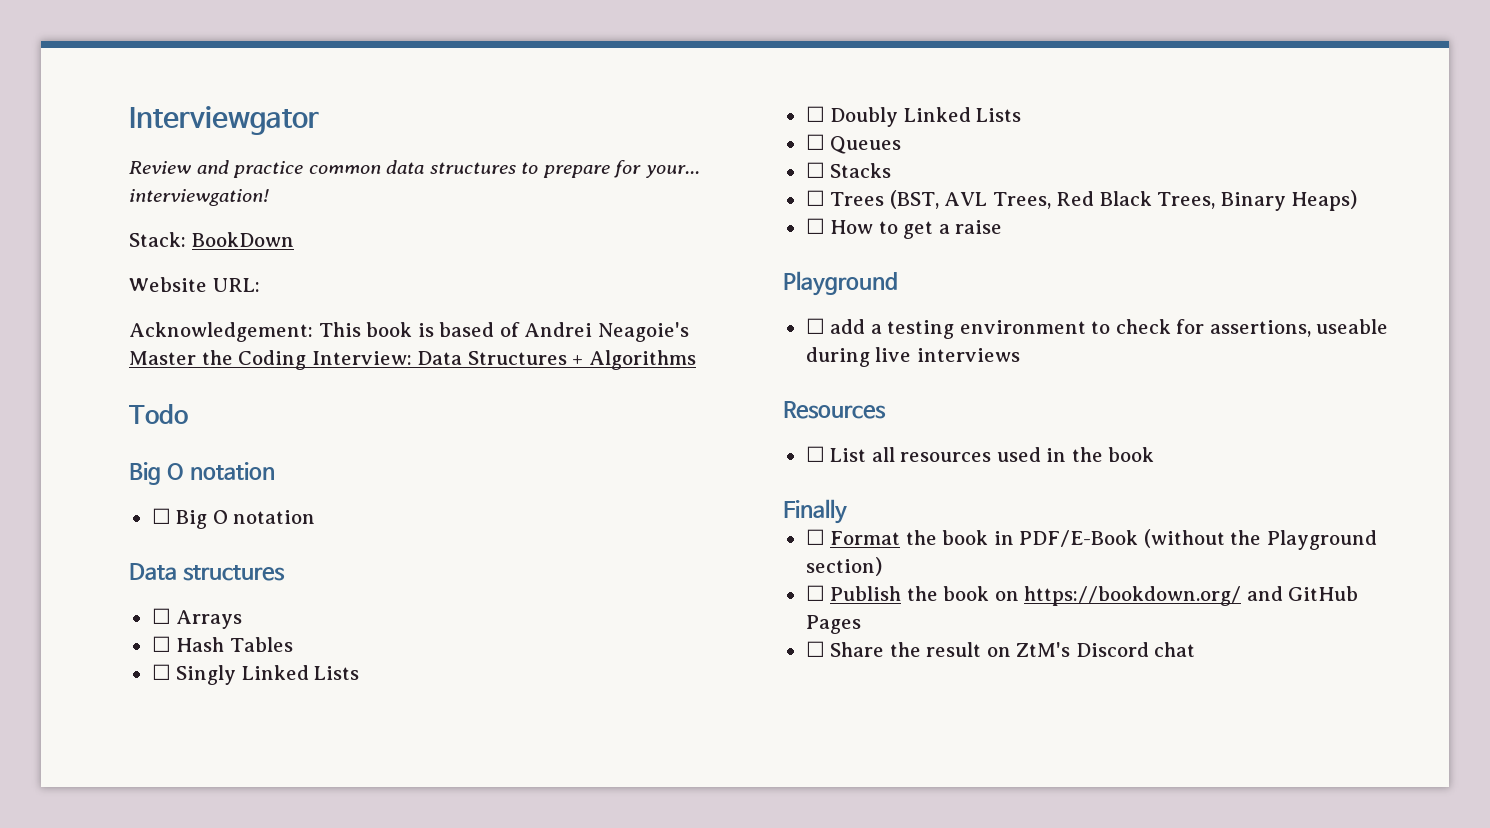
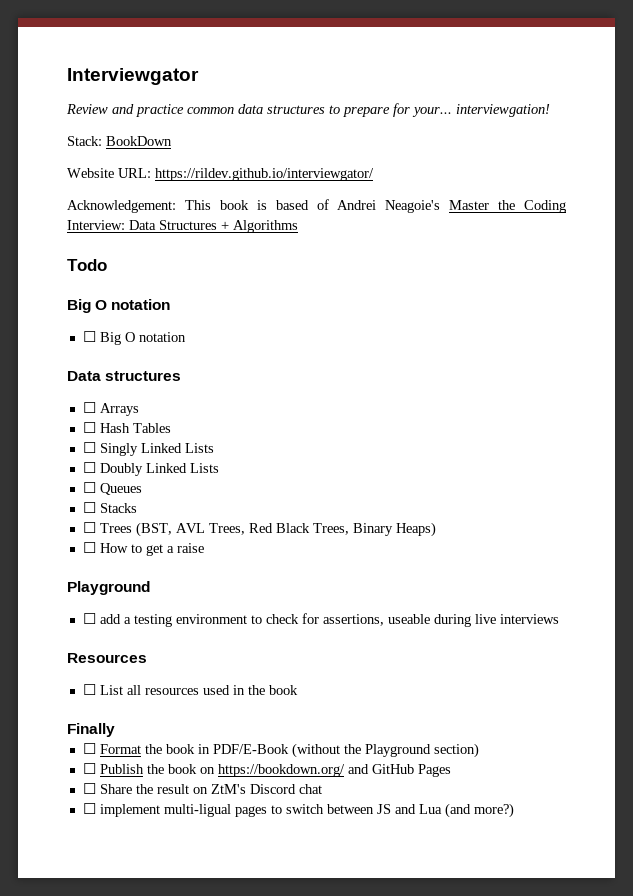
(260, 285) none -> [155,168,374,181] https://rildev.github.io/interviewgator/
(1196, 649) none -> [82,803,514,818] // ☐ implement multi-ligual pages to switch between JS and Lua (and more?)

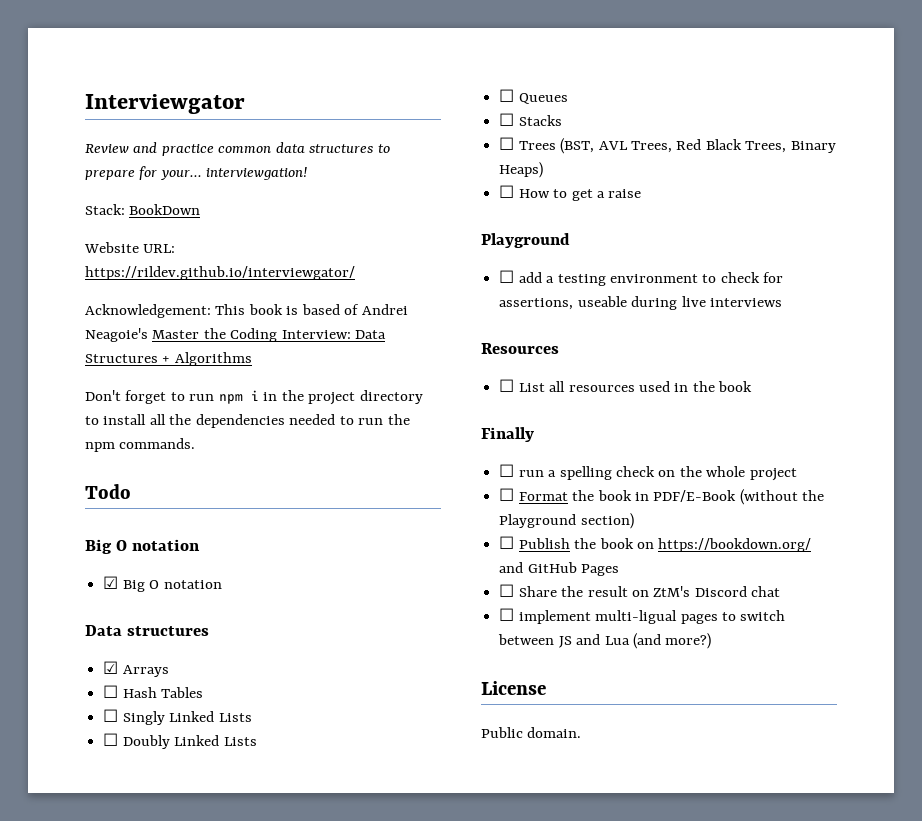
(298, 226) none -> [85,390,423,405] [85,414,410,428] [85,438,196,452] // Don't forget to run npm i in the project directory to install all the dependencies needed to run the npm commands.
[82,331,96,342] ☐ -> [103,576,119,589] ☑
[82,402,96,413] ☐ -> [103,661,119,674] ☑
(115, 730) none -> [499,464,797,481] // ☐ run a spelling check on the whole project
(514, 810) none -> [481,681,546,695] [481,727,582,738] // License // Public domain.

